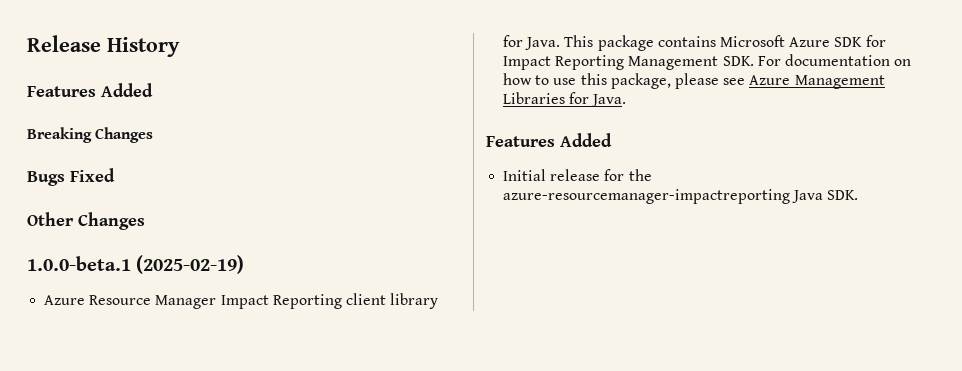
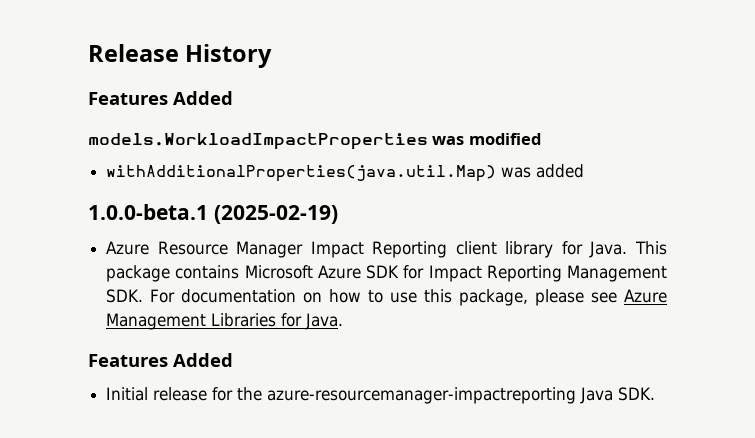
[27,127,154,143] [27,168,115,186] [27,212,145,230] Breaking Changes // Bugs Fixed // Other Changes -> [88,133,541,150] [106,164,585,182] models.WorkloadImpactProperties was modified // withAdditionalProperties(java.util.Map) was added

